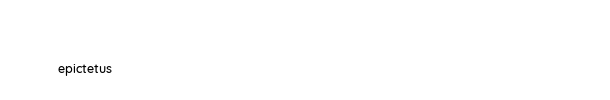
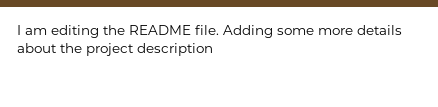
[58,64,112,76] epictetus -> [17,25,402,38] [17,43,213,56] I am editing the README file. Adding some more details about the project description

